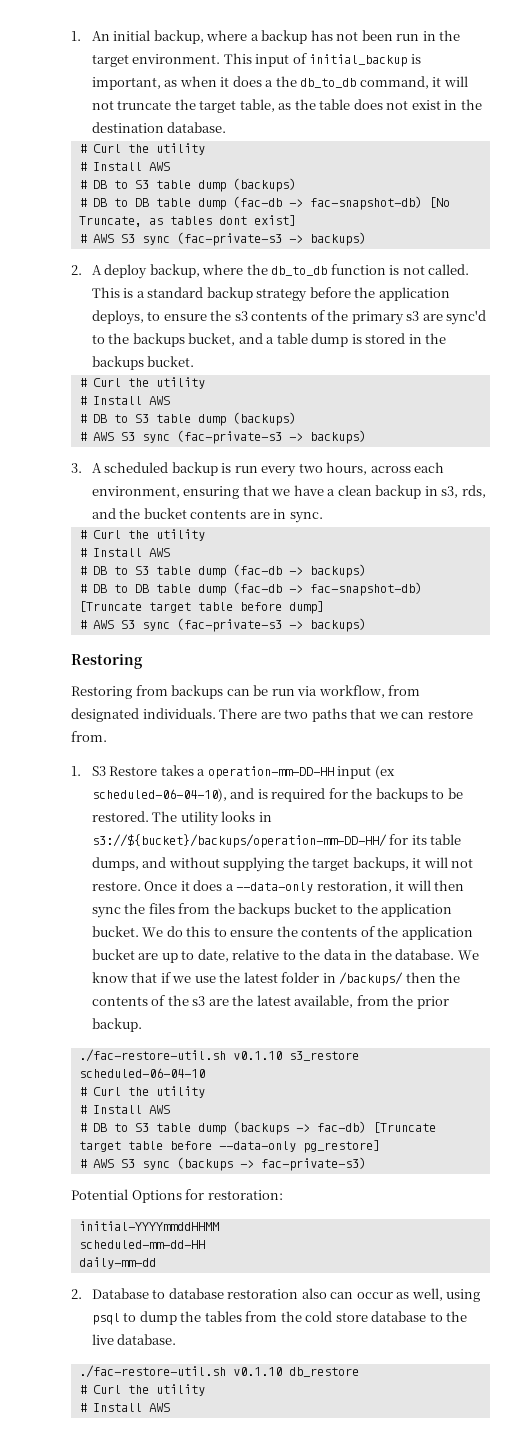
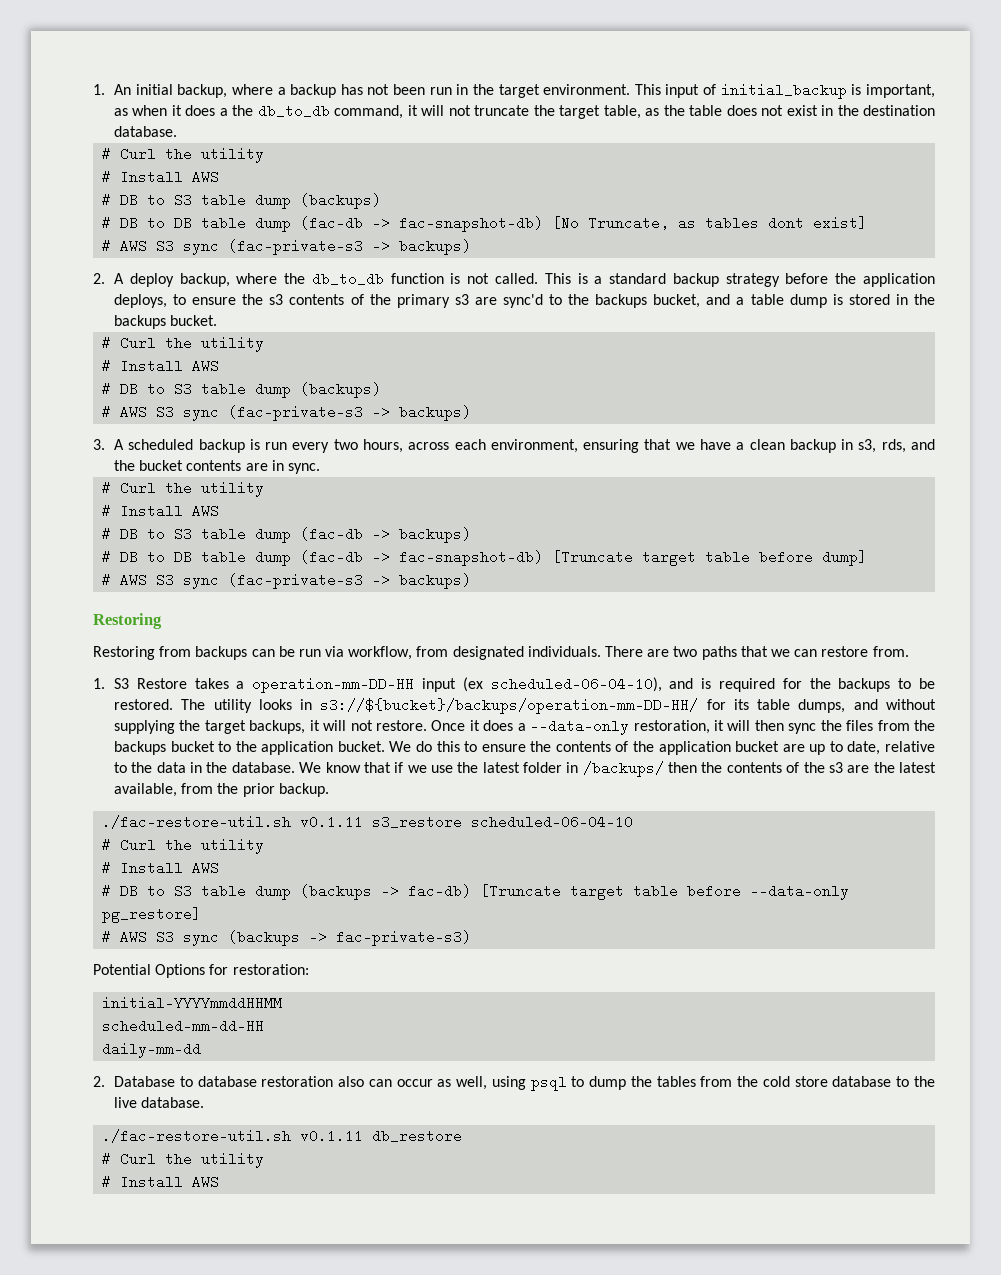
[232,1051,282,1060] v0.1.10 -> [300,815,364,829] v0.1.11
[232,1367,282,1376] v0.1.10 -> [300,1129,364,1143] v0.1.11

